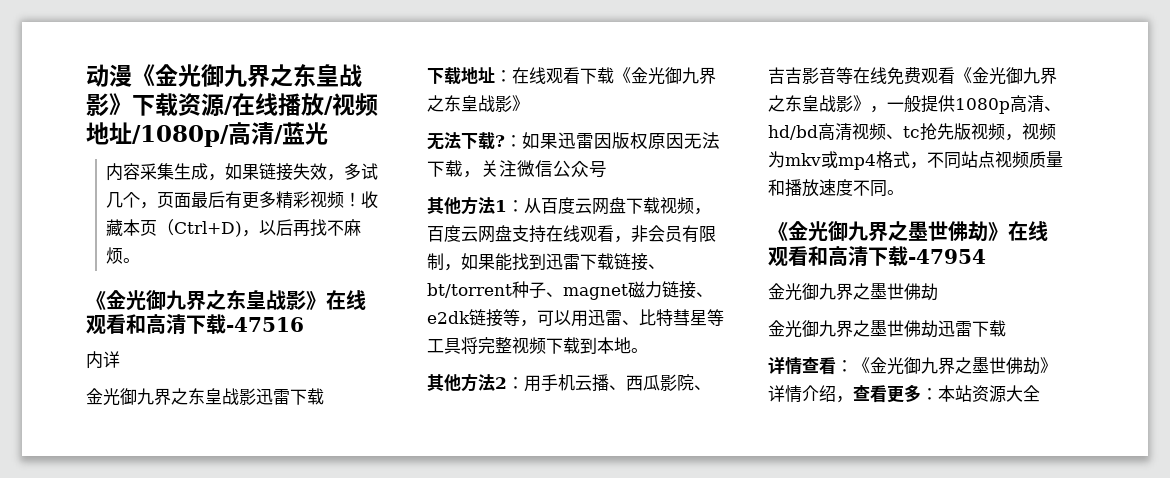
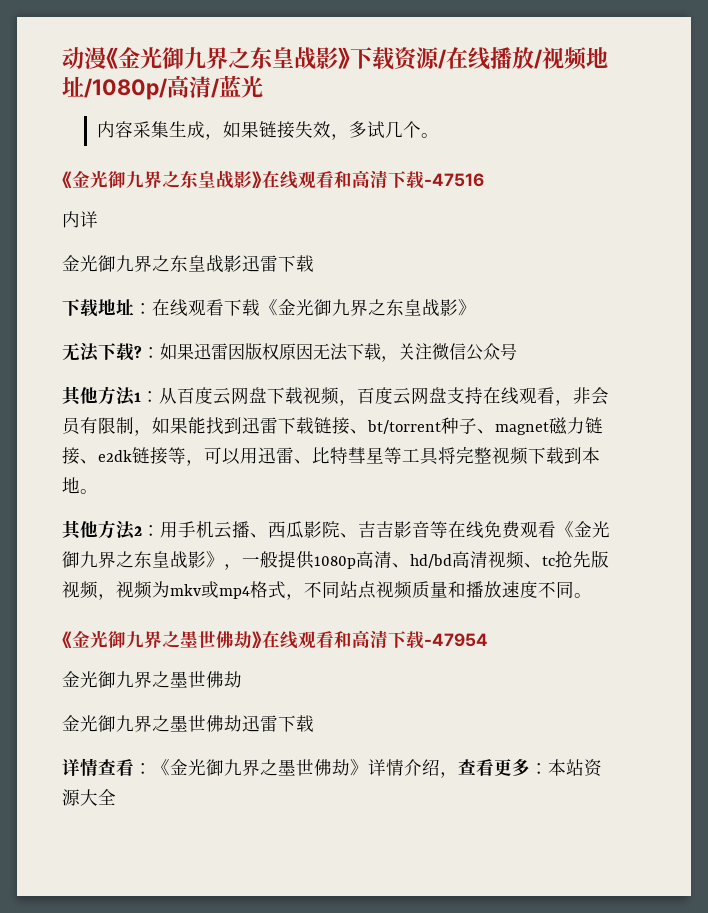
[140,191,379,209] [106,219,362,237] [106,247,124,264] ，页面最后有更多精彩视频！收藏本页（Ctrl+D)，以后再找不麻烦 -> (421, 129) none

